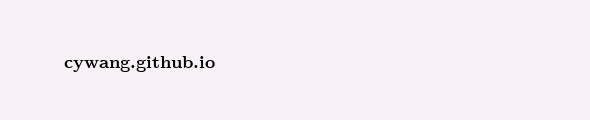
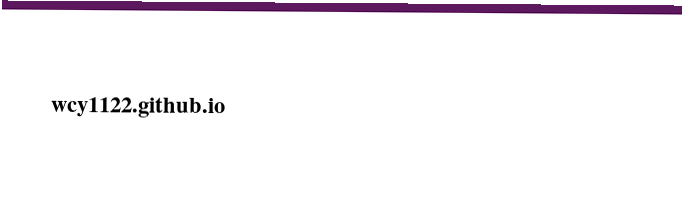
[64,56,215,72] cywang.github.io -> [50,96,226,119] wcy1122.github.io

